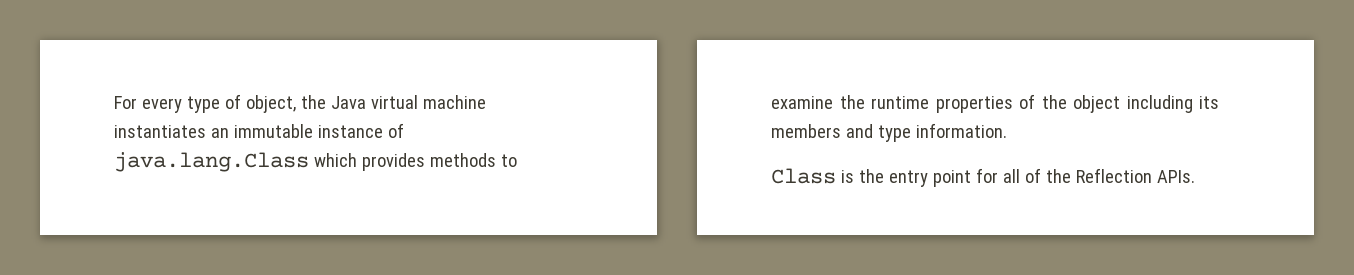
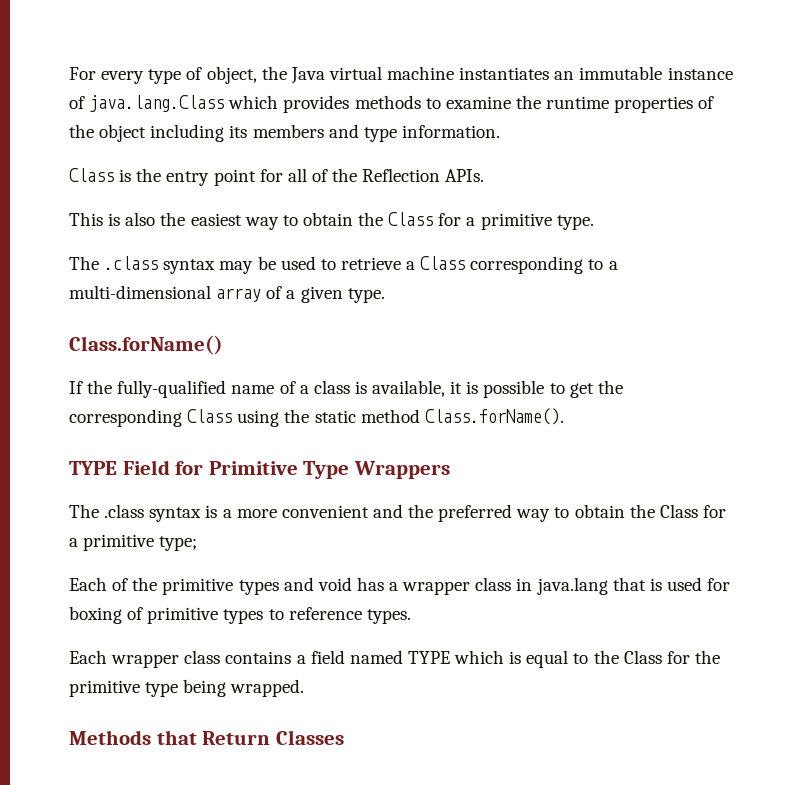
(1195, 176) none -> [69,212,594,230] [69,256,618,274] [69,285,385,303] [69,335,223,355] [69,380,623,398] [69,408,564,427] [69,460,450,479] [69,504,726,522] [69,534,198,551] [69,577,731,595] [69,606,411,624] [69,650,720,668] [69,679,305,697] [69,730,344,745] // This is also the easiest way to obtain the Class for a primitive type. // The .class syntax may be used to retrieve a Class corresponding to a multi-dimensional array of a given type. // Class.forName() // If the fully-qualified name of a class is available, it is possible to get the corresponding Class using the static method Class.forName(). // TYPE Field for Primitive Type Wrappers // The .class syntax is a more convenient and the preferred way to obtain the Class for a primitive type; // Each of the primitive types and void has a wrapper class in java.lang that is used for boxing of primitive types to reference types. // Each wrapper class contains a field named TYPE which is equal to the Class for the primitive type being wrapped. // Methods that Return Classes

